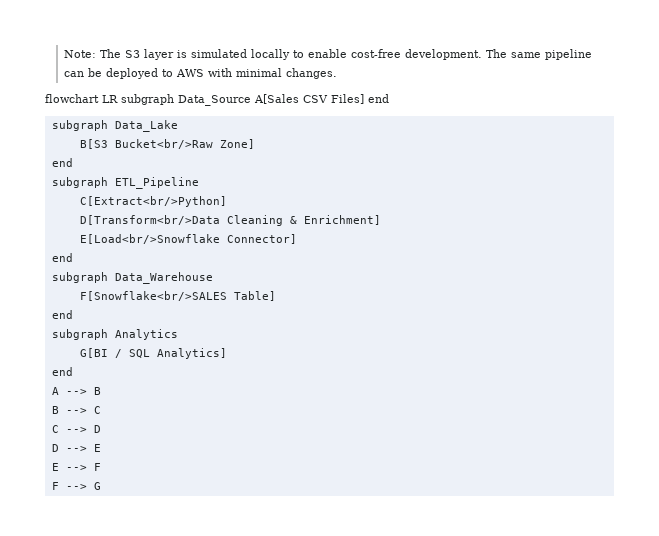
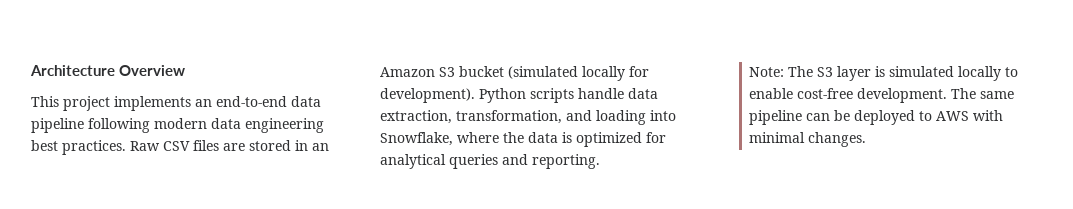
(63, 54) none -> [30,65,186,76] [31,96,321,111] [31,118,324,133] [31,140,329,155] [380,66,649,81] [380,88,658,103] [380,110,676,125] [380,132,666,147] [380,154,600,169] Architecture Overview // This project implements an end-to-end data pipeline following modern data engineering best practices. Raw CSV files are stored in an Amazon S3 bucket (simulated locally for development). Python scripts handle data extraction, transformation, and loading into Snowflake, where the data is optimized for analytical queries and reporting. //
[45,94,389,106] [51,120,178,132] [79,139,255,149] [51,158,73,167] [51,177,199,189] [79,196,227,207] [79,215,381,226] [79,234,297,244] [51,253,73,262] [51,272,213,284] [79,291,276,301] [51,310,73,319] [51,329,178,340] [79,348,227,359] [51,367,73,376] [51,387,101,395] [51,406,101,414] [51,425,101,433] [51,444,101,452] [51,463,101,471] [51,482,101,490] // flowchart LR subgraph Data_Source A[Sales CSV Files] end // subgraph Data_Lake // B[S3 Bucket<br/>Raw Zone] // end // subgraph ETL_Pipeline // C[Extract<br/>Python] // D[Transform<br/>Data Cleaning & Enrichment] // E[Load<br/>Snowflake Connector] // end // subgraph Data_Warehouse // F[Snowflake<br/>SALES Table] // end // subgraph Analytics // G[BI / SQL Analytics] // end // A --> B // B --> C // C --> D // D --> E // E --> F // F --> G -> (867, 139) none

